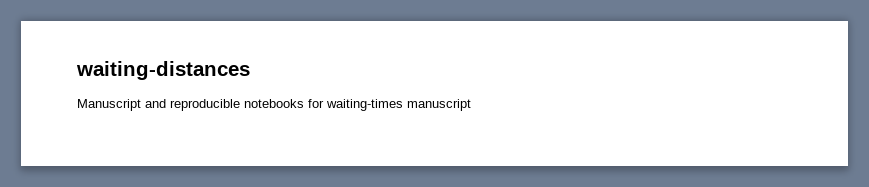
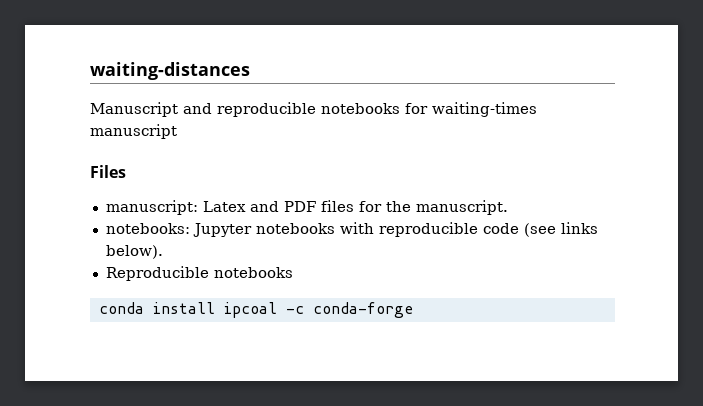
(471, 105) none -> [90,165,126,178] [105,200,508,215] [105,222,598,237] [105,245,163,259] [105,266,293,281] [98,302,413,318] // Files // manuscript: Latex and PDF files for the manuscript. // notebooks: Jupyter notebooks with reproducible code (see links below). // Reproducible notebooks // conda install ipcoal -c conda-forge

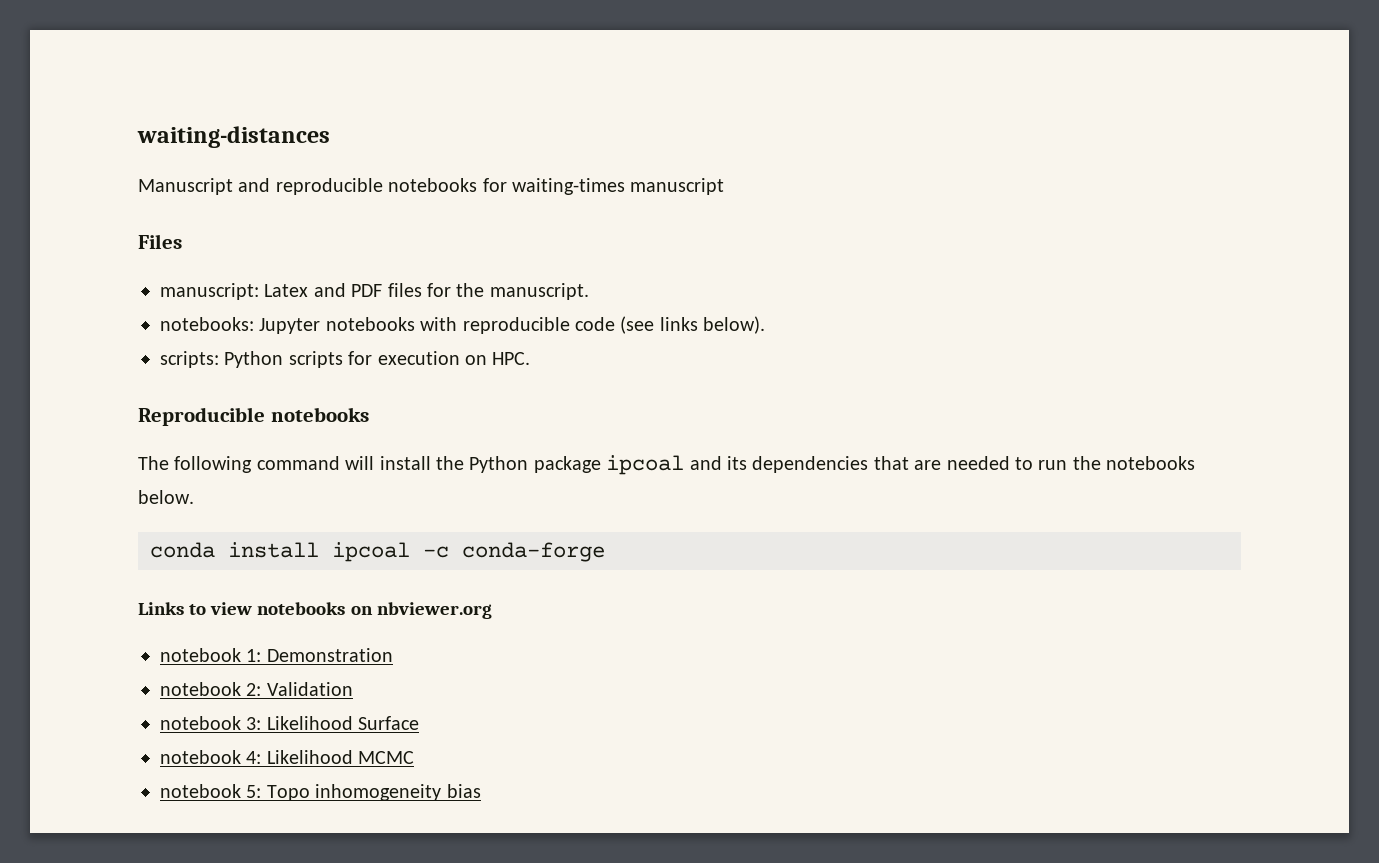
[105,266,293,281] Reproducible notebooks -> [160,351,531,368] [138,407,369,426] [138,455,1196,475] [138,490,194,504] scripts: Python scripts for execution on HPC. // Reproducible notebooks // The following command will install the Python package ipcoal and its dependencies that are needed to run the notebooks below.
(413, 310) none -> [138,602,492,619] [160,648,393,662] [160,682,353,696] [160,716,420,730] [160,750,415,764] [160,784,481,801] // Links to view notebooks on nbviewer.org // notebook 1: Demonstration // notebook 2: Validation // notebook 3: Likelihood Surface // notebook 4: Likelihood MCMC // notebook 5: Topo inhomogeneity bias

